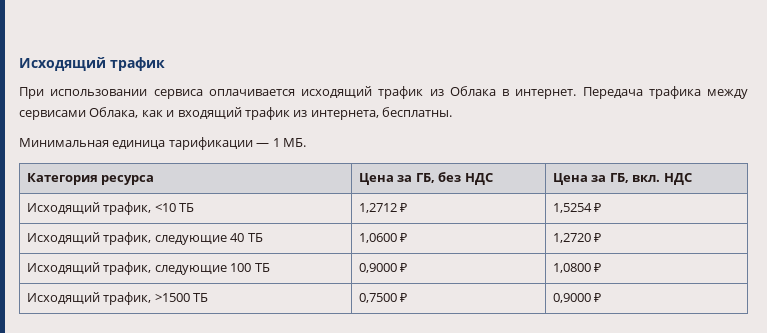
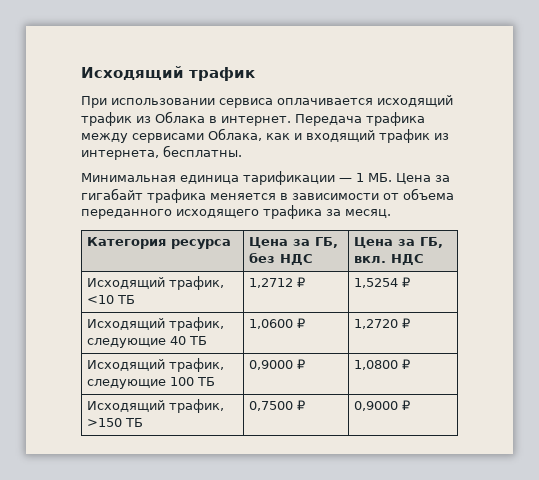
(306, 142) none -> [396,173,450,184] [81,188,454,203] [81,205,391,219] Цена за гигабайт трафика меняется в зависимости от объема переданного исходящего трафика за месяц.
[154,293,190,302] >1500 -> [86,418,122,427] >150

